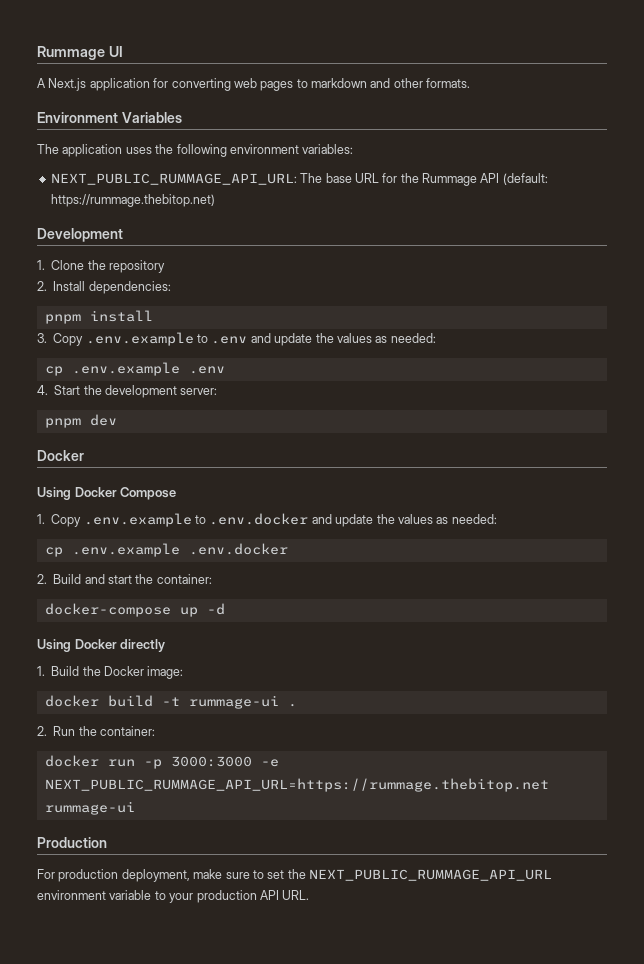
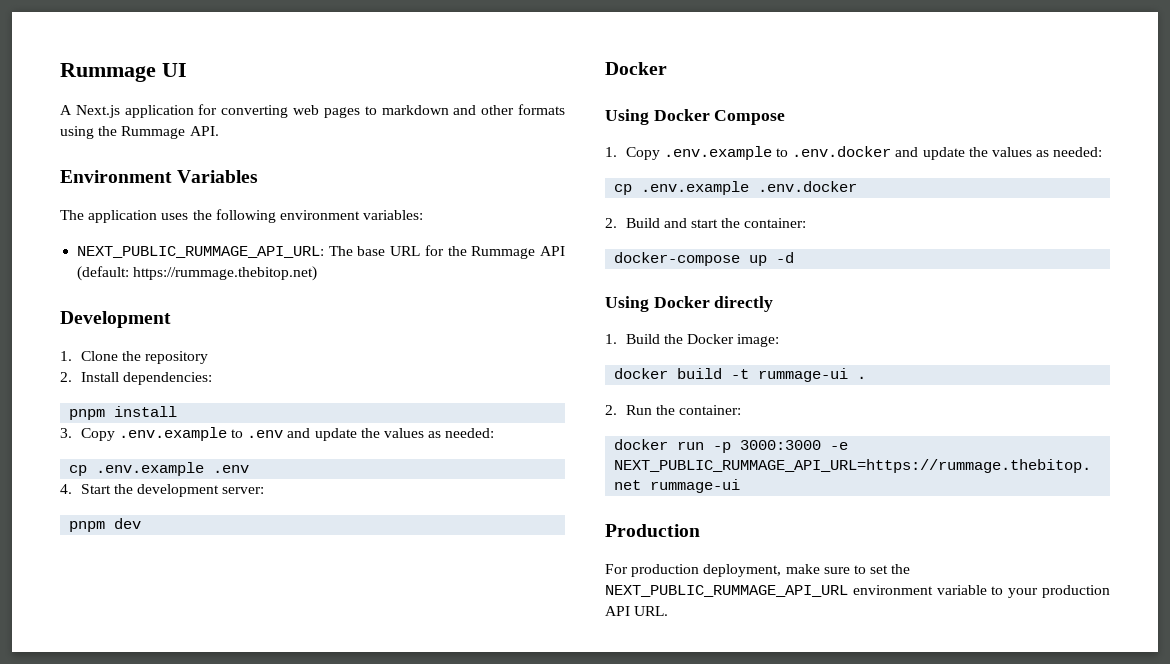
[426,78,471,88] formats. -> [518,104,565,115] [60,126,219,139] formats using the Rummage API.

